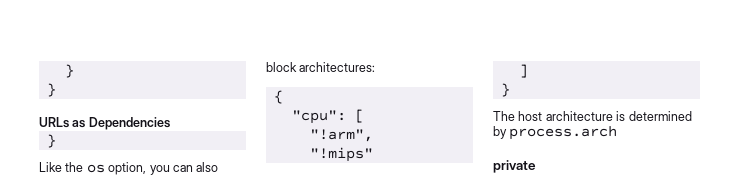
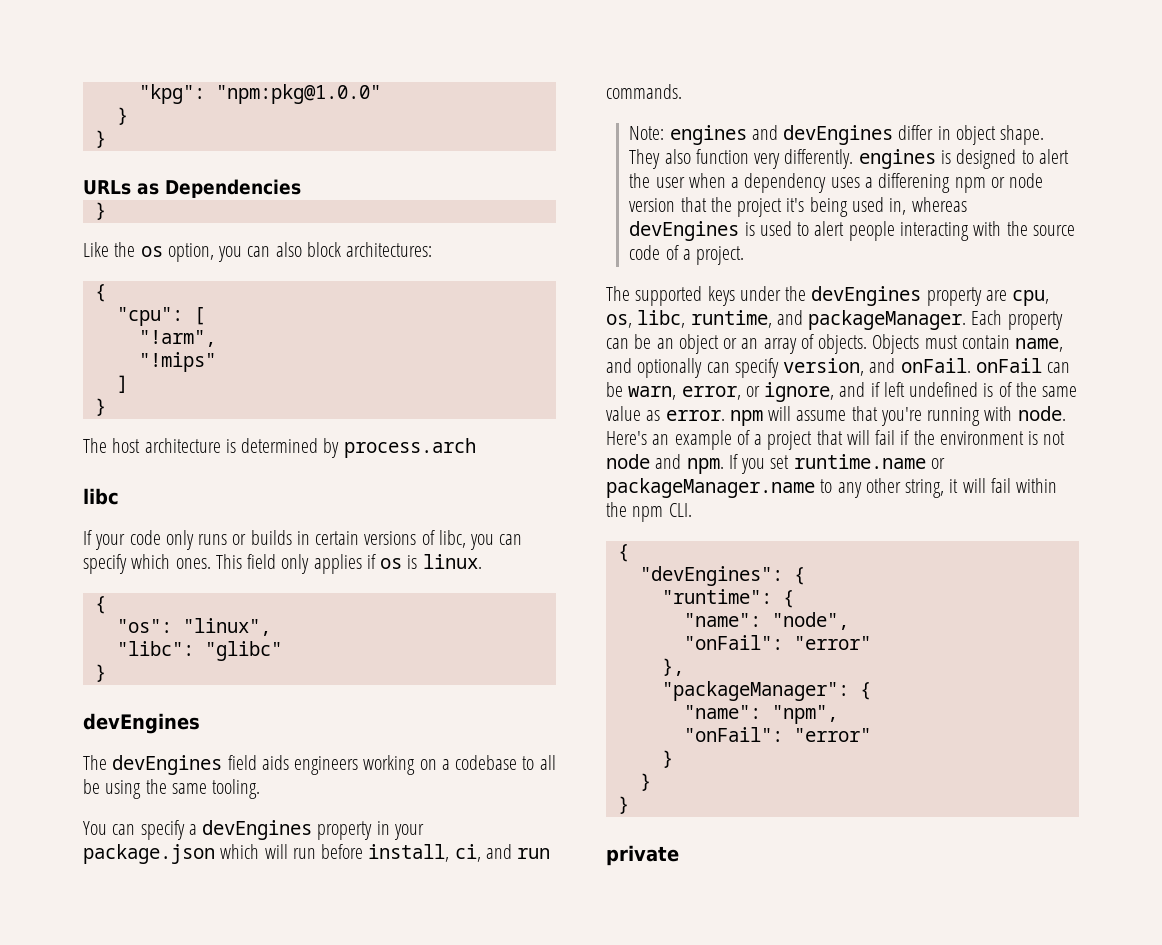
(64, 71) none -> [138,84,381,104] "kpg": "npm:pkg@1.0.0" //
(618, 133) none -> [83,488,119,505] [83,530,523,550] [83,554,482,574] [94,596,106,614] [116,618,271,636] [116,641,282,661] [94,664,106,682] [83,713,200,734] [83,755,556,775] [83,779,261,799] [83,820,424,840] [83,844,551,864] [606,84,682,99] [629,125,1045,145] [629,149,1069,169] [629,173,1044,193] [629,197,967,217] [629,221,1075,241] [629,245,745,265] [606,286,1050,306] [606,310,1063,330] [606,334,1064,354] [606,358,1071,378] [606,382,1078,402] [606,406,1066,426] [606,430,1066,450] [606,454,945,474] [606,478,1058,498] [606,502,692,522] [617,544,629,562] [639,566,805,586] [661,589,794,608] [683,612,849,630] [683,635,871,650] [661,658,684,676] [661,681,871,701] [683,705,838,724] [683,727,871,742] [661,750,673,768] [639,773,651,791] [617,796,629,814] // libc // If your code only runs or builds in certain versions of libc, you can specify which ones. This field only applies if os is linux. // { // "os": "linux", // "libc": "glibc" // } // devEngines // The devEngines field aids engineers working on a codebase to all be using the same tooling. // You can specify a devEngines property in your package.json which will run before install, ci, and run commands. // Note: engines and devEngines differ in object shape. They also function very differently. engines is designed to alert the user when a dependency uses a differening npm or node version that the project it's being used in, whereas devEngines is used to alert people interacting with the source code of a project. // The supported keys under the devEngines property are cpu, os, libc, runtime, and packageManager. Each property can be an object or an array of objects. Objects must contain name, and optionally can specify version, and onFail. onFail can be warn, error, or ignore, and if left undefined is of the same value as error. npm will assume that you're running with node. Here's an example of a project that will fail if the environment is not node and npm. If you set runtime.name or packageManager.name to any other string, it will fail within the npm CLI. // { // "devEngines": { // "runtime": { // "name": "node", // "onFail": "error" // }, // "packageManager": { // "name": "npm", // "onFail": "error" // } // } // }

